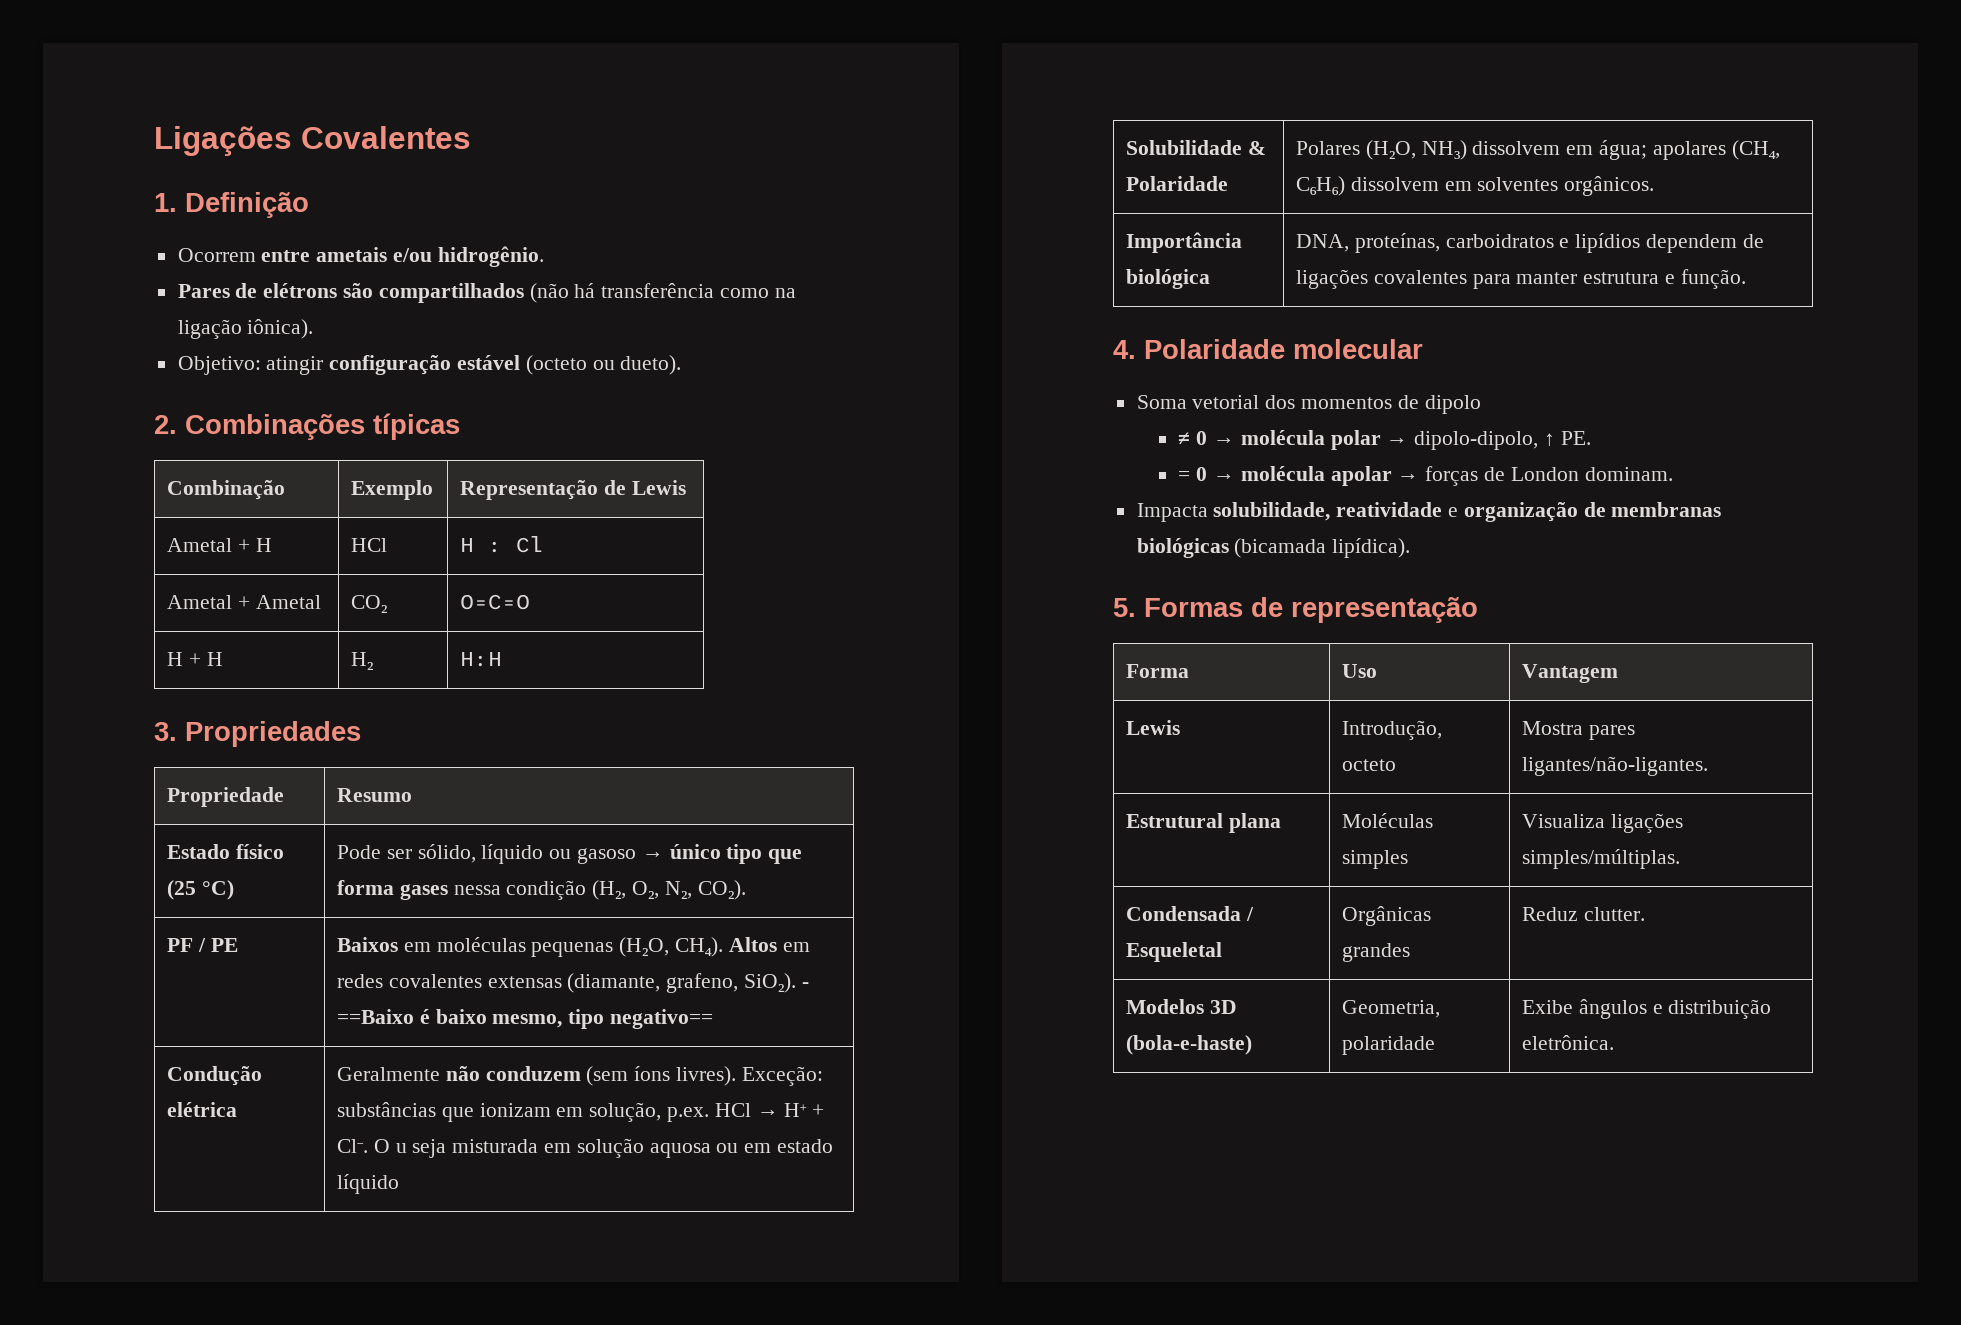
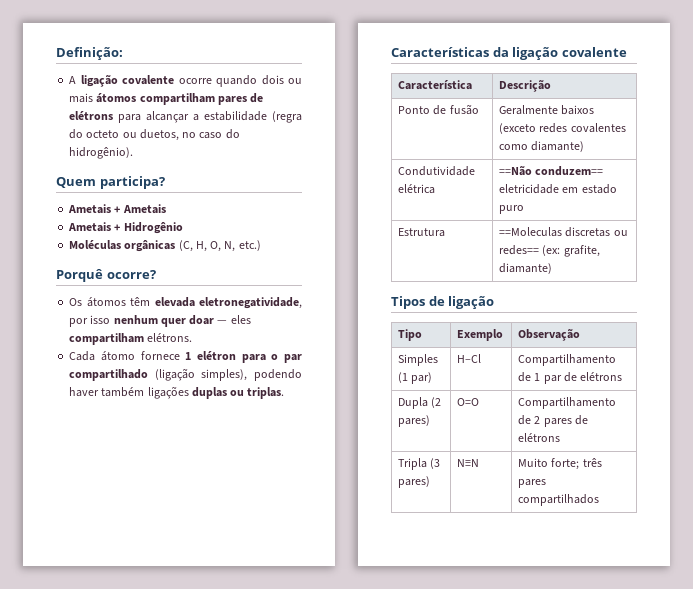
[154,126,471,156] [154,192,309,218] [177,246,544,267] [177,283,796,303] [177,319,314,339] [177,355,682,375] [154,413,460,440] [167,480,286,500] [351,480,434,500] [460,480,686,500] [167,538,272,552] [351,538,388,552] [460,536,545,553] [167,595,321,609] [351,595,388,613] [460,594,531,610] [167,652,223,666] [351,652,374,670] [460,652,503,667] [154,721,361,747] [167,787,285,807] [337,788,413,802] [167,844,284,859] [167,880,234,900] [337,844,803,864] [337,880,746,900] [167,938,238,952] [337,937,810,957] [337,973,809,993] [337,1009,714,1029] [167,1066,263,1086] [167,1102,238,1117] [337,1066,823,1086] [337,1102,825,1122] [337,1138,834,1158] [337,1174,400,1194] [1126,140,1266,155] [1126,176,1229,191] [1296,140,1780,160] [1296,176,1655,196] [1126,232,1243,253] [1126,269,1211,289] [1296,233,1764,253] [1296,269,1746,289] [1113,339,1423,359] [1136,395,1481,414] [1178,430,1591,450] [1178,466,1673,486] [1136,502,1722,522] [1136,538,1411,558] [1113,597,1478,623] [1126,664,1190,678] [1342,664,1378,678] [1522,664,1619,683] [1126,720,1181,735] [1342,720,1443,740] [1342,759,1397,771] [1522,721,1635,740] [1522,756,1709,776] [1126,813,1281,833] [1342,813,1434,828] [1342,850,1409,869] [1522,813,1683,833] [1522,849,1681,869] [1126,906,1254,921] [1126,942,1223,962] [1342,906,1432,926] [1342,943,1411,962] [1522,907,1645,921] [1126,999,1237,1014] [1126,1035,1253,1055] [1342,1000,1441,1018] [1342,1036,1436,1055] [1522,999,1772,1019] [1522,1035,1615,1050] Ligações Covalentes // 1. Definição // Ocorrem entre ametais e/ou hidrogênio. // Pares de elétrons são compartilhados (não há transferência como na ligação iônica). // Objetivo: atingir configuração estável (octeto ou dueto). // 2. Combinações típicas // Combinação | Exemplo | Representação de Lewis // Ametal + H | HCl | H : Cl // Ametal + Ametal | CO₂ | O=C=O // H + H | H₂ | H:H // 3. Propriedades // Propriedade | Resumo // Estado físico (25 °C) | Pode ser sólido, líquido ou gasoso → único tipo que forma gases nessa condição (H₂, O₂, N₂, CO₂). // PF / PE | Baixos em moléculas pequenas (H₂O, CH₄). Altos em redes covalentes extensas (diamante, grafeno, SiO₂). - ==Baixo é baixo mesmo, tipo negativo== // Condução elétrica | Geralmente não conduzem (sem íons livres). Exceção: substâncias que ionizam em solução, p.ex. HCl → H⁺ + Cl⁻. O u seja misturada em solução aquosa ou em estado líquido // Solubilidade & Polaridade | Polares (H₂O, NH₃) dissolvem em água; apolares (CH₄, C₆H₆) dissolvem em solventes orgânicos. // Importância biológica | DNA, proteínas, carboidratos e lipídios dependem de ligações covalentes para manter estrutura e função. // 4. Polaridade molecular // Soma vetorial dos momentos de dipolo // ≠ 0 → molécula polar → dipolo-dipolo, ↑ PE. // = 0 → molécula apolar → forças de London dominam. // Impacta solubilidade, reatividade e organização de membranas biológicas (bicamada lipídica). // 5. Formas de representação // Forma | Uso | Vantagem // Lewis | Introdução, octeto | Mostra pares ligantes/não-ligantes. // Estrutural plana | Moléculas simples | Visualiza ligações simples/múltiplas. // Condensada / Esqueletal | Orgânicas grandes | Reduz clutter. // Modelos 3D (bola-e-haste) | Geometria, polaridade | Exibe ângulos e distribuição eletrônica. -> [56,47,123,60] [69,75,302,87] [69,93,264,105] [69,111,302,123] [69,129,240,141] [69,147,134,159] [56,176,165,189] [68,204,166,214] [68,222,183,234] [69,240,261,252] [56,269,156,282] [69,297,302,309] [69,315,251,327] [69,333,193,345] [69,351,302,363] [69,368,302,381] [69,386,285,399] [391,47,627,60] [398,80,473,90] [499,80,552,92] [398,104,479,115] [499,105,595,115] [499,123,626,134] [499,141,585,152] [398,166,476,176] [398,184,436,194] [499,166,604,176] [499,184,617,194] [499,205,525,214] [398,228,446,237] [499,227,628,237] [499,245,600,257] [499,263,553,274] [391,296,495,309] [398,329,423,341] [457,329,504,341] [518,329,581,341] [398,354,439,366] [398,372,433,384] [457,354,482,363] [518,354,617,366] [518,372,623,384] [398,397,442,409] [398,415,431,427] [457,398,480,406] [518,397,617,409] [518,415,588,427] [518,433,561,442] [398,458,441,470] [398,476,431,488] [457,459,480,467] [518,458,602,470] [518,479,547,488] [518,494,600,506] Definição: // A ligação covalente ocorre quando dois ou mais átomos compartilham pares de elétrons para alcançar a estabilidade (regra do octeto ou duetos, no caso do hidrogênio). // Quem participa? // Ametais + Ametais // Ametais + Hidrogênio // Moléculas orgânicas (C, H, O, N, etc.) // Porquê ocorre? // Os átomos têm elevada eletronegatividade, por isso nenhum quer doar — eles compartilham elétrons. // Cada átomo fornece 1 elétron para o par compartilhado (ligação simples), podendo haver também ligações duplas ou triplas. // Características da ligação covalente // Característica | Descrição // Ponto de fusão | Geralmente baixos (exceto redes covalentes como diamante) // Condutividade elétrica | ==Não conduzem== eletricidade em estado puro // Estrutura | ==Moleculas discretas ou redes== (ex: grafite, diamante) // Tipos de ligação // Tipo | Exemplo | Observação // Simples (1 par) | H–Cl | Compartilhamento de 1 par de elétrons // Dupla (2 pares) | O=O | Compartilhamento de 2 pares de elétrons // Tripla (3 pares) | N≡N | Muito forte; três pares compartilhados

